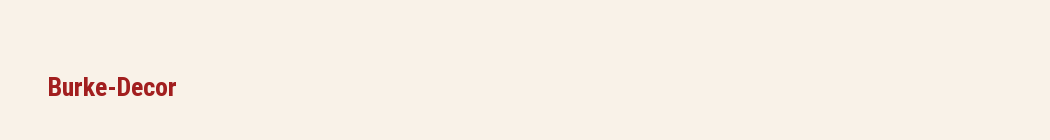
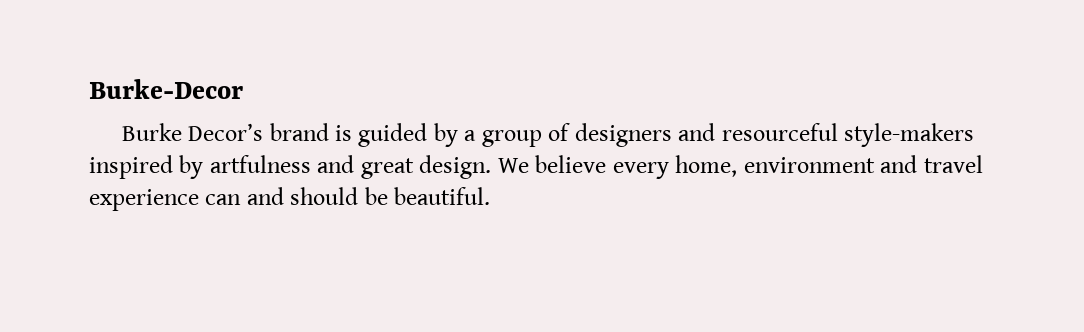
(177, 86) none -> [121,123,975,147] [89,155,983,179] [89,187,491,211] // Burke Decor’s brand is guided by a group of designers and resourceful style-makers inspired by artfulness and great design. We believe every home, environment and travel experience can and should be beautiful.

